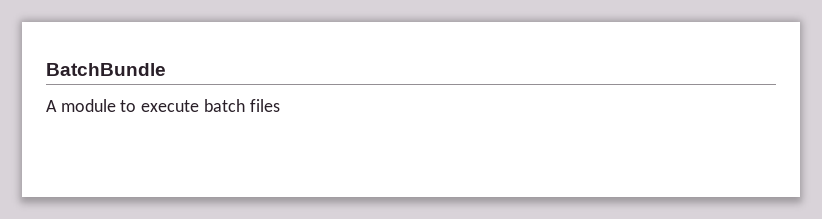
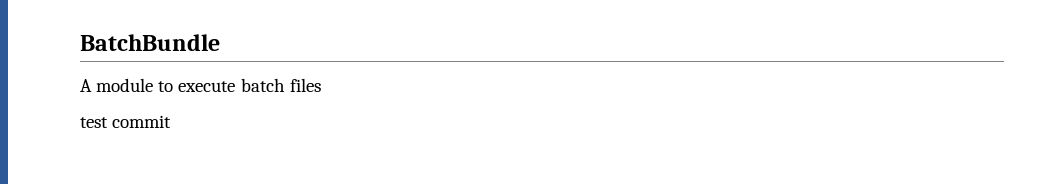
(280, 105) none -> [80,115,172,128] // test commit

